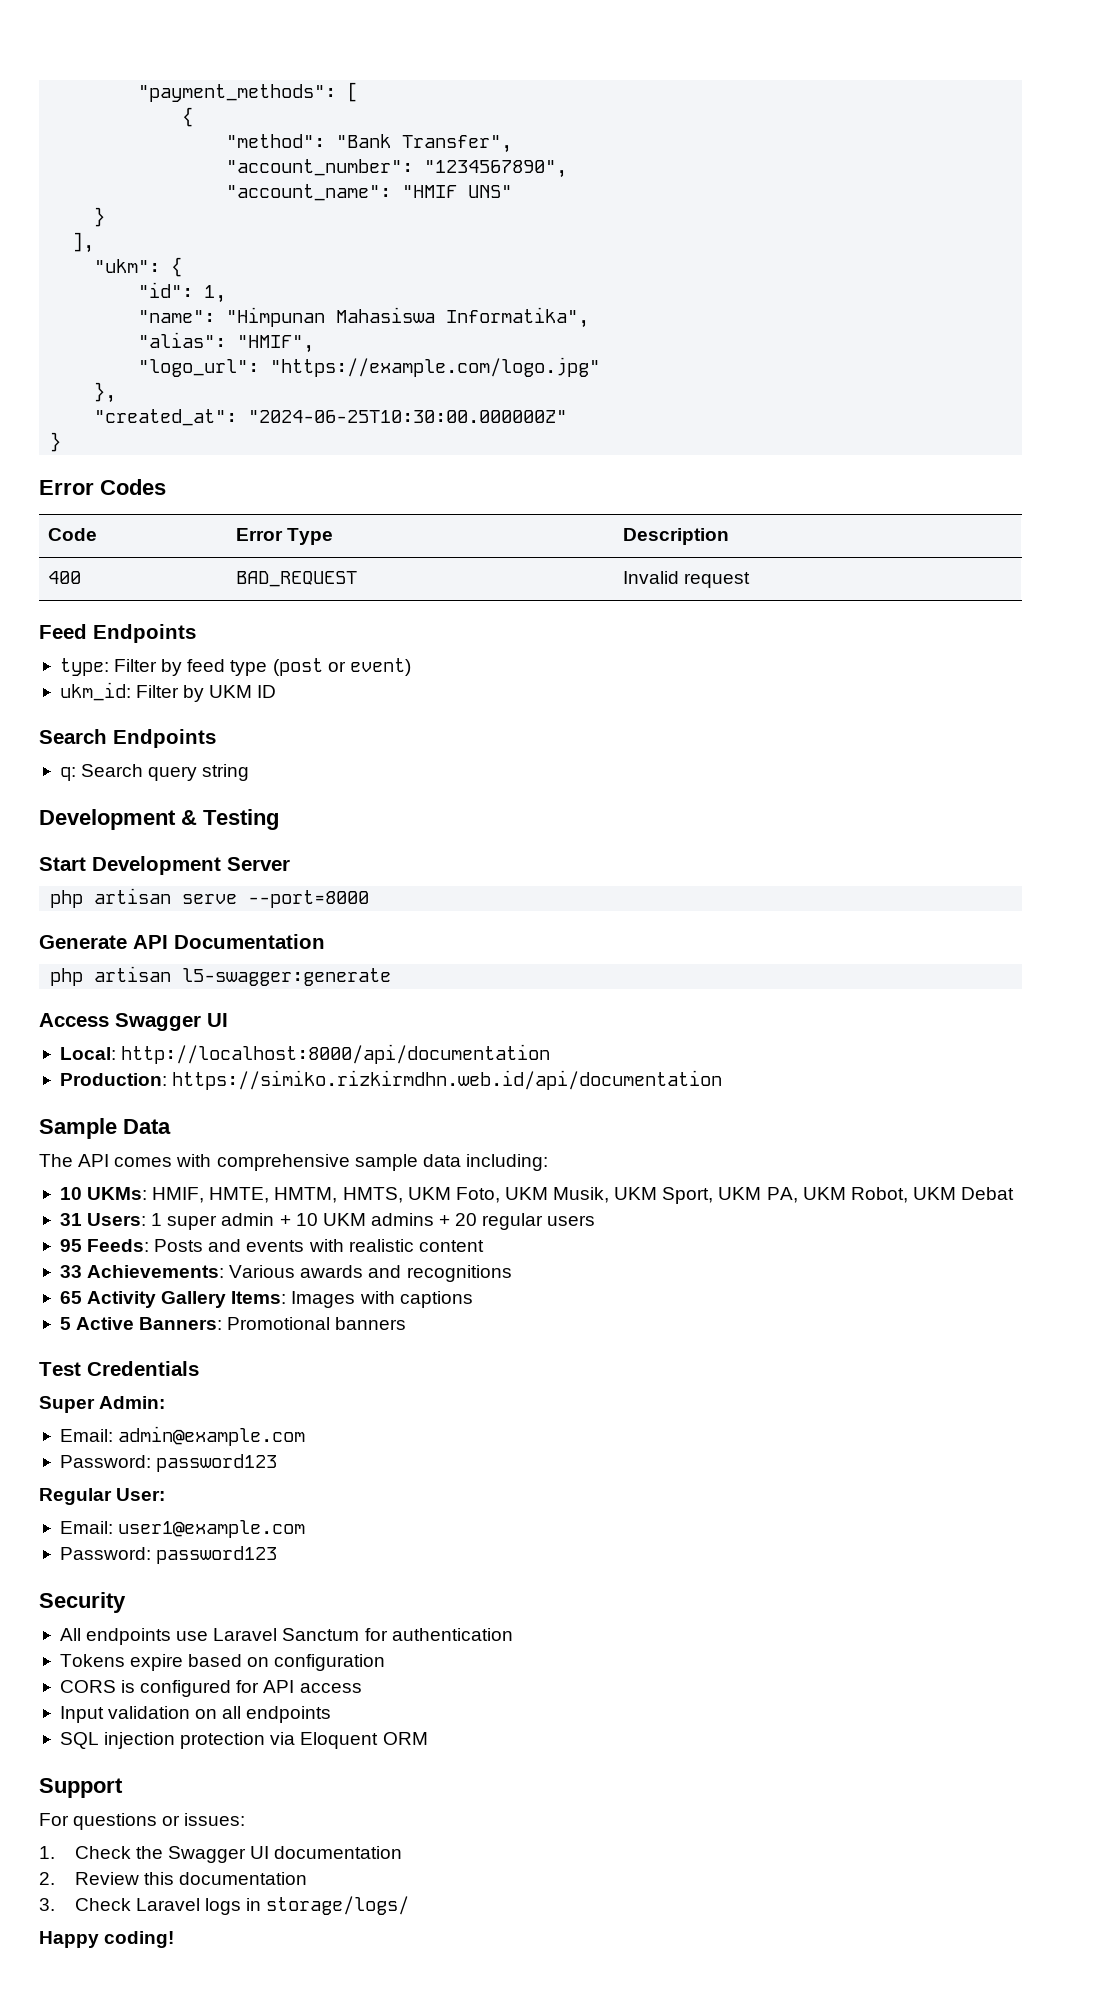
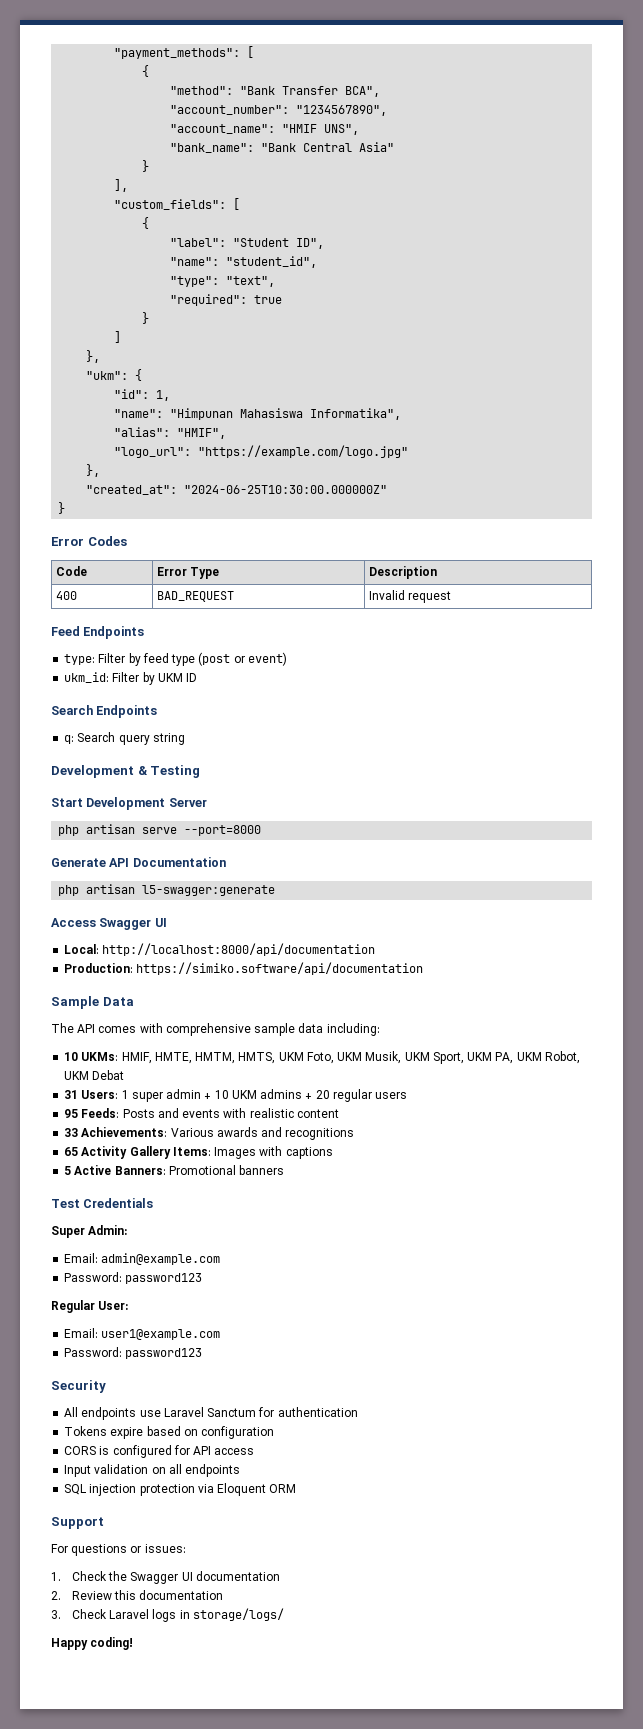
[402,135,513,153] Transfer", -> [282,86,381,97] Transfer BCA",
[468,185,513,198] [94,207,106,227] [72,232,95,253] UNS" // } // ], -> [324,124,360,135] [170,142,395,153] [142,160,150,172] [114,179,129,192] [114,198,241,210] [142,217,150,229] [170,238,325,249] [170,256,318,268] [170,276,276,287] [170,294,283,306] [142,312,150,324] [114,331,122,343] [86,350,101,363] UNS", // "bank_name": "Bank Central Asia" // } // ], // "custom_fields": [ // { // "label": "Student ID", // "name": "student_id", // "type": "text", // "required": true // } // ] // },
[172,1070,723,1090] https://simiko.rizkirmdhn.web.id/api/documentation -> [136,962,424,975] https://simiko.software/api/documentation

